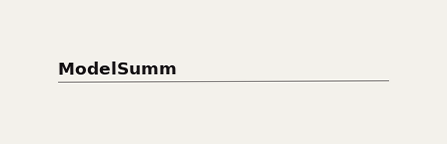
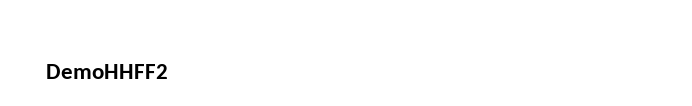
[57,61,178,75] ModelSumm -> [46,64,168,79] DemoHHFF2

